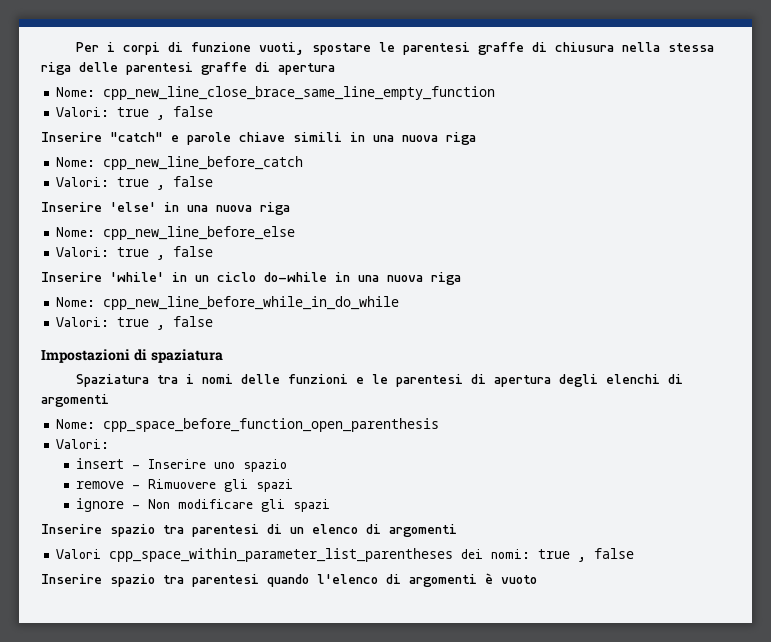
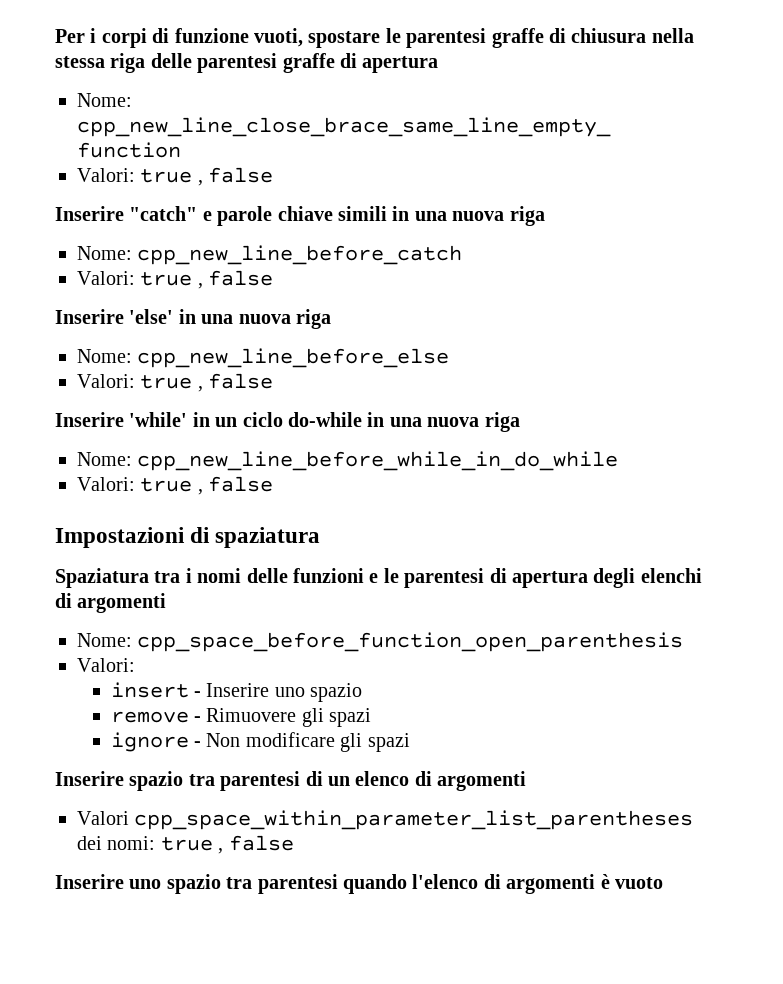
(102, 579) none -> [129,879,162,889] uno

